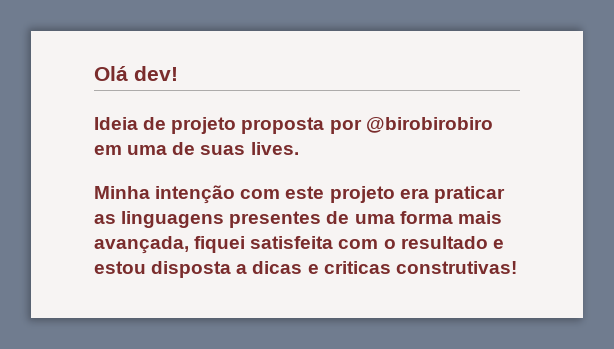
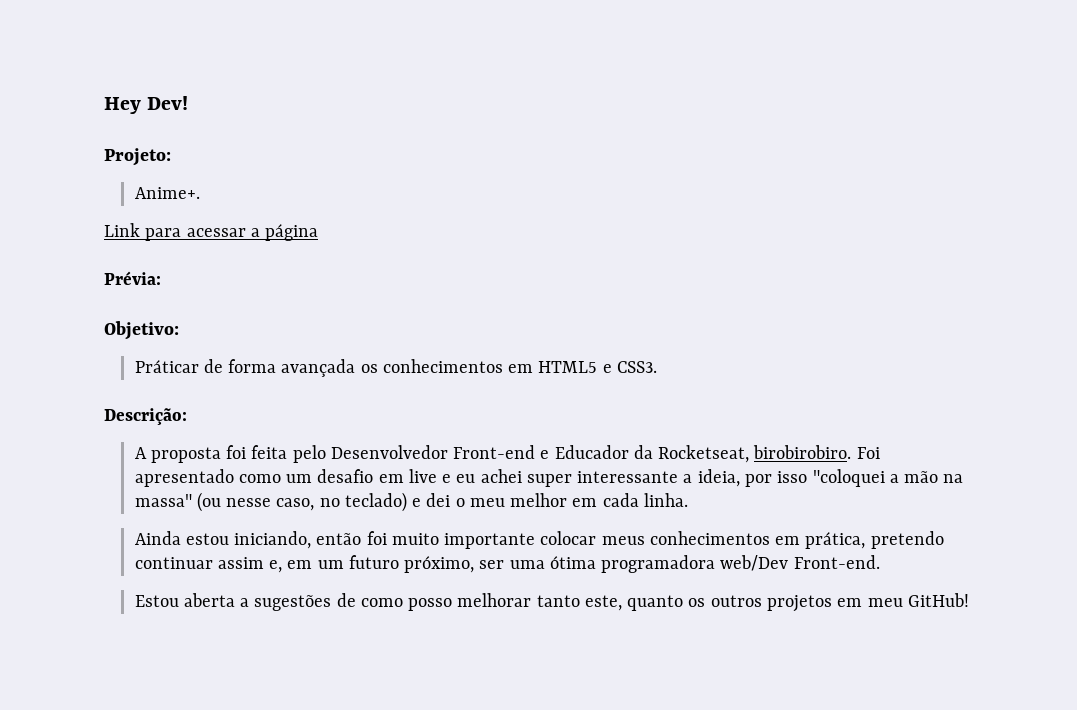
[94,66,178,81] [94,117,493,134] [94,142,299,155] [94,185,505,204] [94,211,502,228] [94,236,504,254] [94,261,517,278] Olá dev! // Ideia de projeto proposta por @birobirobiro em uma de suas lives. // Minha intenção com este projeto era praticar as linguagens presentes de uma forma mais avançada, fiquei satisfeita com o resultado e estou disposta a dicas e criticas construtivas! -> [104,96,189,114] [104,148,171,166] [134,187,200,199] [104,223,319,241] [104,271,161,285] [104,321,179,340] [134,359,657,377] [104,408,187,425] [134,445,880,463] [134,469,964,487] [134,492,689,512] [134,531,944,549] [134,555,880,573] [134,593,969,612] Hey Dev! // Projeto: // Anime+. // Link para acessar a página // Prévia: // Objetivo: // Práticar de forma avançada os conhecimentos em HTML5 e CSS3. // Descrição: // A proposta foi feita pelo Desenvolvedor Front-end e Educador da Rocketseat, birobirobiro. Foi apresentado como um desafio em live e eu achei super interessante a ideia, por isso "coloquei a mão na massa" (ou nesse caso, no teclado) e dei o meu melhor em cada linha. // Ainda estou iniciando, então foi muito importante colocar meus conhecimentos em prática, pretendo continuar assim e, em um futuro próximo, ser uma ótima programadora web/Dev Front-end. // Estou aberta a sugestões de como posso melhorar tanto este, quanto os outros projetos em meu GitHub!

